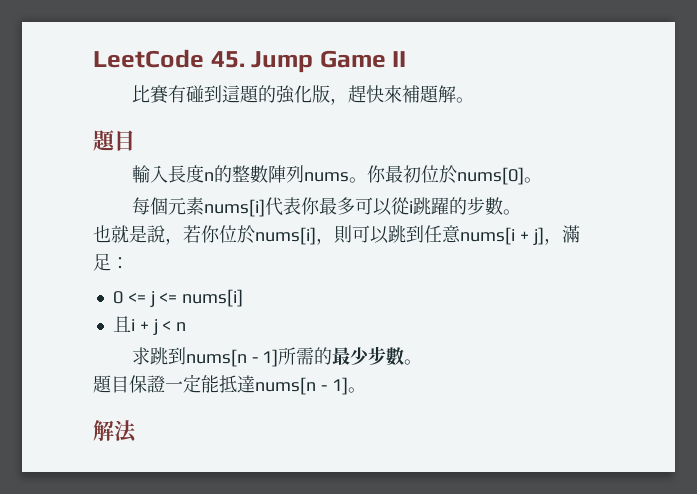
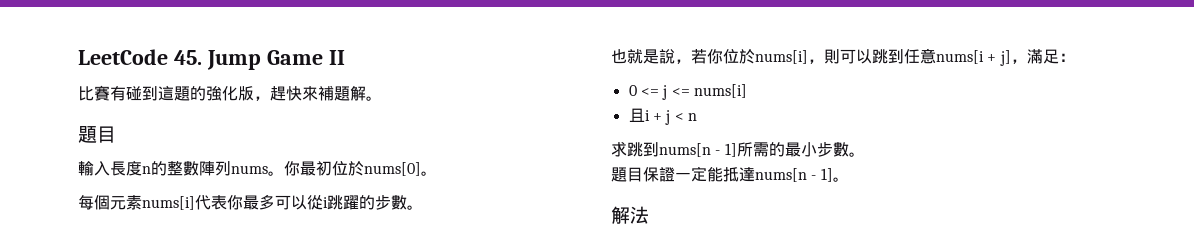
[350,347,370,365] 少 -> [800,142,817,157] 小

